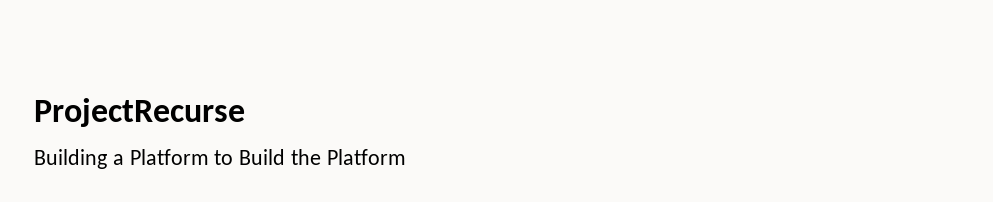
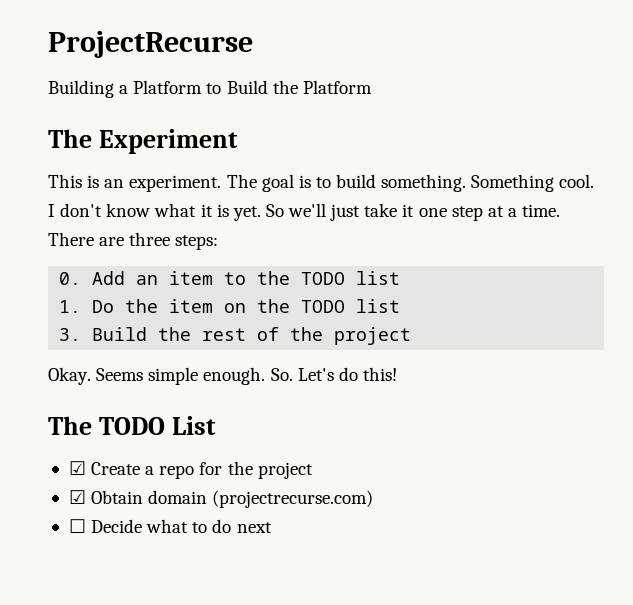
(406, 157) none -> [48,129,238,154] [48,174,595,192] [48,203,561,221] [48,232,219,250] [59,271,401,285] [59,299,401,313] [59,327,412,345] [48,367,397,385] [48,416,216,435] [68,461,313,479] [68,490,374,508] [68,519,272,533] // The Experiment // This is an experiment. The goal is to build something. Something cool. I don't know what it is yet. So we'll just take it one step at a time. There are three steps: // 0. Add an item to the TODO list // 1. Do the item on the TODO list // 3. Build the rest of the project // Okay. Seems simple enough. So. Let's do this! // The TODO List // ☑ Create a repo for the project // ☑ Obtain domain (projectrecurse.com) // ☐ Decide what to do next

